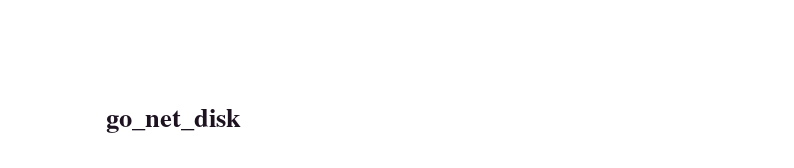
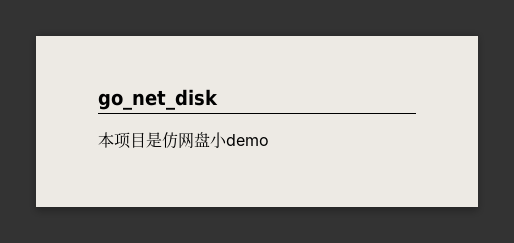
(241, 121) none -> [98,132,269,149] // 本项目是仿网盘小demo

